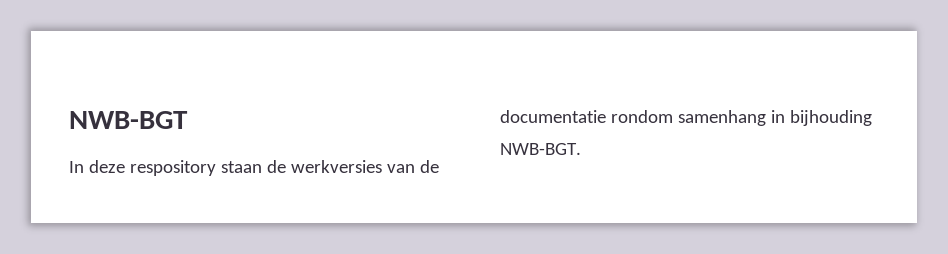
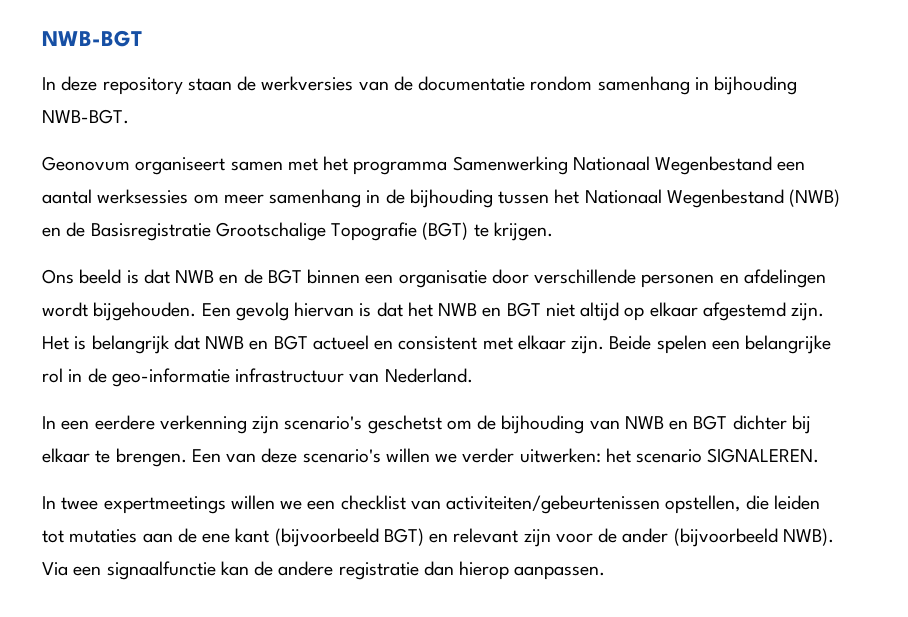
[129,160,216,176] respository -> [102,77,183,95] repository
(581, 149) none -> [42,156,806,175] [42,189,841,208] [42,222,553,241] [42,269,826,288] [42,302,825,321] [42,335,832,354] [42,368,473,387] [42,415,811,434] [42,448,820,467] [42,495,820,514] [42,528,834,547] [42,561,606,580] // Geonovum organiseert samen met het programma Samenwerking Nationaal Wegenbestand een aantal werksessies om meer samenhang in de bijhouding tussen het Nationaal Wegenbestand (NWB) en de Basisregistratie Grootschalige Topografie (BGT) te krijgen. // Ons beeld is dat NWB en de BGT binnen een organisatie door verschillende personen en afdelingen wordt bijgehouden. Een gevolg hiervan is dat het NWB en BGT niet altijd op elkaar afgestemd zijn. Het is belangrijk dat NWB en BGT actueel en consistent met elkaar zijn. Beide spelen een belangrijke rol in de geo-informatie infrastructuur van Nederland. // In een eerdere verkenning zijn scenario's geschetst om de bijhouding van NWB en BGT dichter bij elkaar te brengen. Een van deze scenario's willen we verder uitwerken: het scenario SIGNALEREN. // In twee expertmeetings willen we een checklist van activiteiten/gebeurtenissen opstellen, die leiden tot mutaties aan de ene kant (bijvoorbeeld BGT) en relevant zijn voor de ander (bijvoorbeeld NWB). Via een signaalfunctie kan de andere registratie dan hierop aanpassen.

